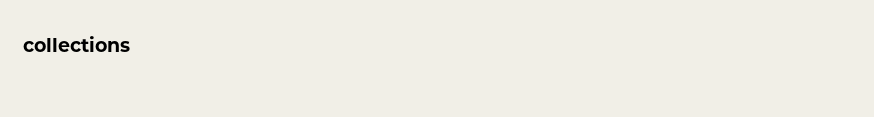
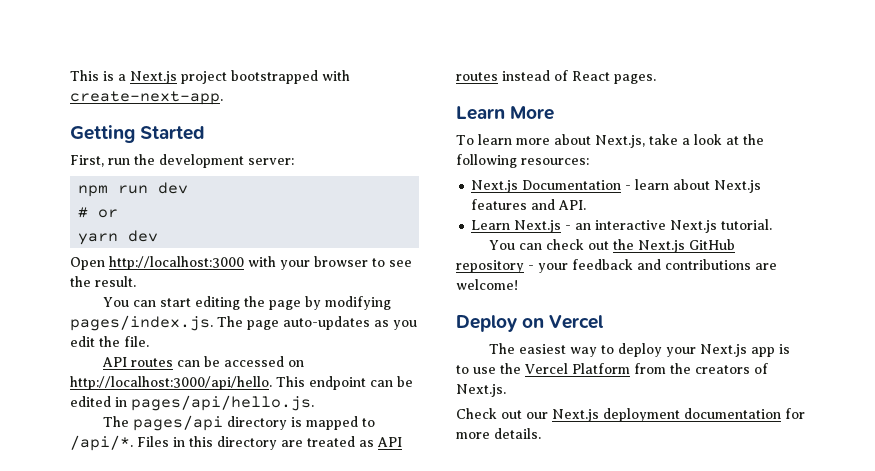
[23,36,130,52] collections -> [70,70,350,84] [70,91,223,105] [70,125,206,143] [70,154,294,168] [78,182,189,197] [78,207,119,218] [78,230,159,245] [70,256,412,270] [70,276,136,287] [102,296,391,310] [70,315,417,331] [70,336,149,347] [101,356,304,367] [70,376,413,390] [70,395,314,411] [102,415,375,431] [70,435,402,451] [456,70,656,84] [456,106,555,120] [456,134,764,148] [456,154,589,168] [471,179,762,193] [471,199,587,210] [471,219,773,233] [488,239,735,253] [456,259,777,273] [456,279,518,290] [456,315,605,332] [488,343,790,357] [456,363,768,374] [456,384,506,397] [456,408,805,422] [456,428,541,439] This is a Next.js project bootstrapped with create-next-app. // Getting Started // First, run the development server: // npm run dev // # or // yarn dev // Open http://localhost:3000 with your browser to see the result. // You can start editing the page by modifying pages/index.js. The page auto-updates as you edit the file. // API routes can be accessed on http://localhost:3000/api/hello. This endpoint can be edited in pages/api/hello.js. // The pages/api directory is mapped to /api/*. Files in this directory are treated as API routes instead of React pages. // Learn More // To learn more about Next.js, take a look at the following resources: // Next.js Documentation - learn about Next.js features and API. // Learn Next.js - an interactive Next.js tutorial. // You can check out the Next.js GitHub repository - your feedback and contributions are welcome! // Deploy on Vercel // The easiest way to deploy your Next.js app is to use the Vercel Platform from the creators of Next.js. // Check out our Next.js deployment documentation for more details.

